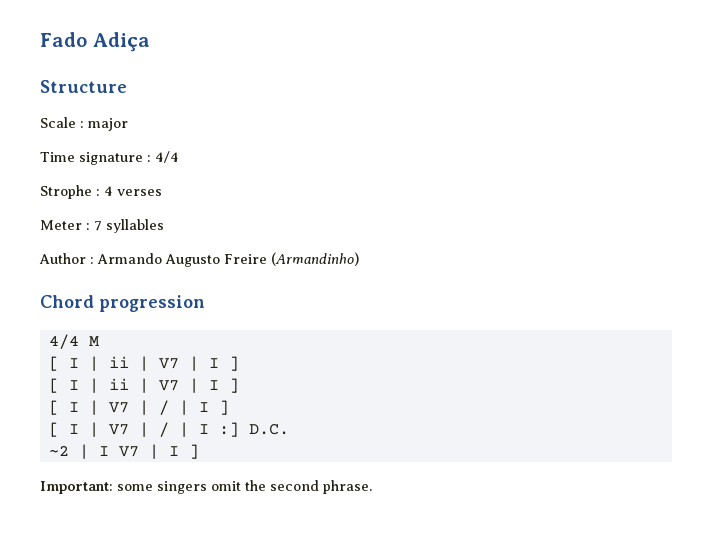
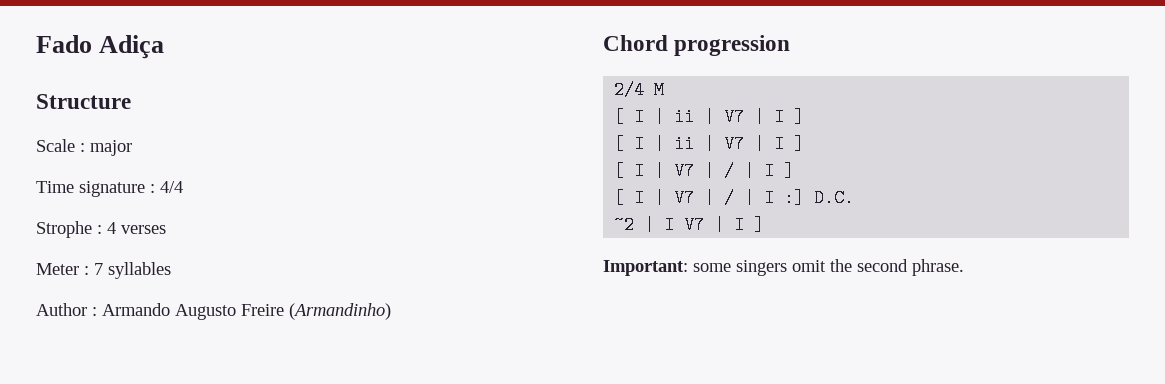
[48,334,79,349] 4/4 -> [614,81,645,99] 2/4

